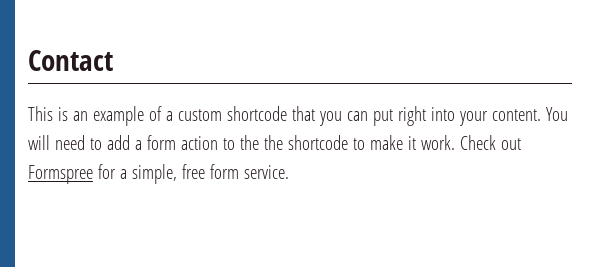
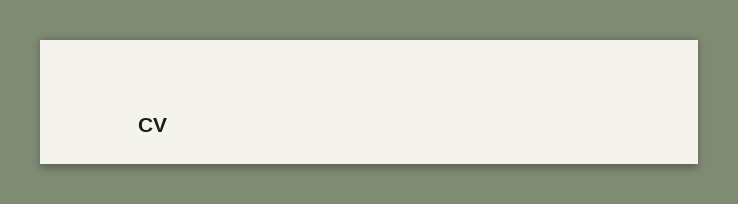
[28,50,113,71] [28,106,568,126] [28,135,521,150] [28,164,289,184] Contact // This is an example of a custom shortcode that you can put right into your content. You will need to add a form action to the the shortcode to make it work. Check out Formspree for a simple, free form service. -> [138,118,167,132] CV

